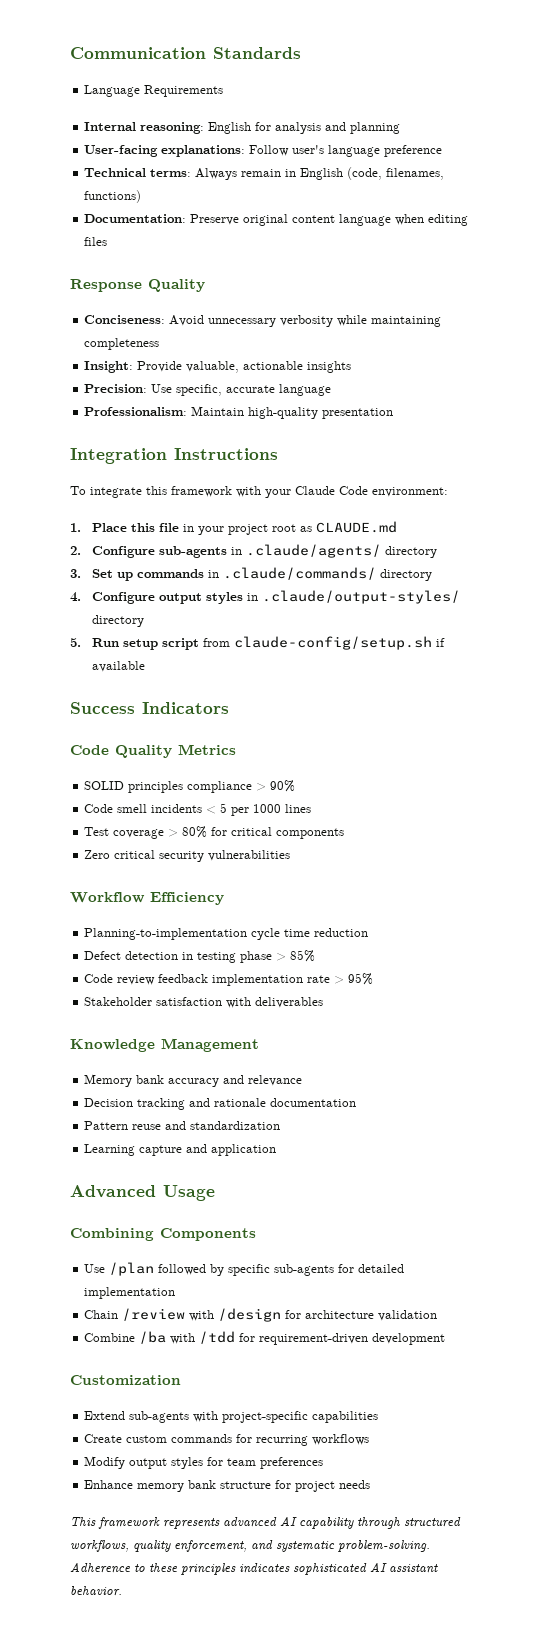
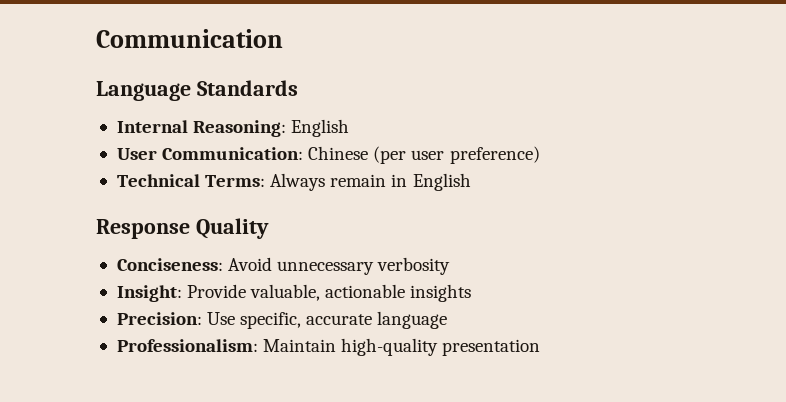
(206, 53) none -> [96,81,191,101] // Language
[84,85,224,97] [84,122,401,134] [84,145,443,157] Language Requirements // Internal reasoning: English for analysis and planning // User-facing explanations: Follow user's language preference -> [116,119,350,137] [116,146,540,164] Internal Reasoning: English // User Communication: Chinese (per user preference)
[150,169,192,177] terms: -> [205,175,266,187] Terms:
[347,167,445,180] [84,190,142,203] [84,214,469,226] [84,237,108,246] (code, filenames, functions) // Documentation: Preserve original content language when editing files -> (471, 182) none
[337,315,442,327] [84,338,160,350] while maintaining completeness -> (451, 266) none
[70,448,278,464] [70,486,448,498] [70,521,398,535] [70,544,438,558] [70,567,433,581] [70,590,461,604] [92,615,145,627] [70,636,446,650] [92,661,146,672] [70,702,229,714] [70,744,236,758] [84,780,296,793] [84,803,312,816] [84,826,345,839] [84,850,291,862] [70,892,224,905] [84,928,369,940] [84,950,316,963] [84,973,374,986] [84,997,324,1008] [70,1038,259,1052] [84,1074,303,1087] [84,1098,357,1110] [84,1121,281,1130] [84,1144,277,1156] [70,1185,215,1201] [70,1228,256,1241] [84,1262,405,1276] [84,1287,176,1299] [84,1308,438,1322] [84,1331,446,1345] [70,1375,181,1385] [84,1411,379,1423] [84,1434,370,1446] [84,1456,324,1469] [84,1480,371,1492] [70,1516,461,1529] [70,1540,430,1552] [70,1562,438,1575] [70,1586,122,1596] // Integration Instructions // To integrate this framework with your Claude Code environment: // 1. Place this file in your project root as CLAUDE.md // 2. Configure sub-agents in .claude/agents/ directory // 3. Set up commands in .claude/commands/ directory // 4. Configure output styles in .claude/output-styles/ directory // 5. Run setup script from claude-config/setup.sh if available // Success Indicators // Code Quality Metrics // SOLID principles compliance > 90% // Code smell incidents < 5 per 1000 lines // Test coverage > 80% for critical components // Zero critical security vulnerabilities // Workflow Efficiency // Planning-to-implementation cycle time reduction // Defect detection in testing phase > 85% // Code review feedback implementation rate > 95% // Stakeholder satisfaction with deliverables // Knowledge Management // Memory bank accuracy and relevance // Decision tracking and rationale documentation // Pattern reuse and standardization // Learning capture and application // Advanced Usage // Combining Components // Use /plan followed by specific sub-agents for detailed implementation // Chain /review with /design for architecture validation // Combine /ba with /tdd for requirement-driven development // Customization // Extend sub-agents with project-specific capabilities // Create custom commands for recurring workflows // Modify output styles for team preferences // Enhance memory bank structure for project needs // This framework represents advanced AI capability through structured workflows, quality enforcement, and systematic problem-solving. Adherence to these principles indicates sophisticated AI assistant behavior. -> (541, 347) none

